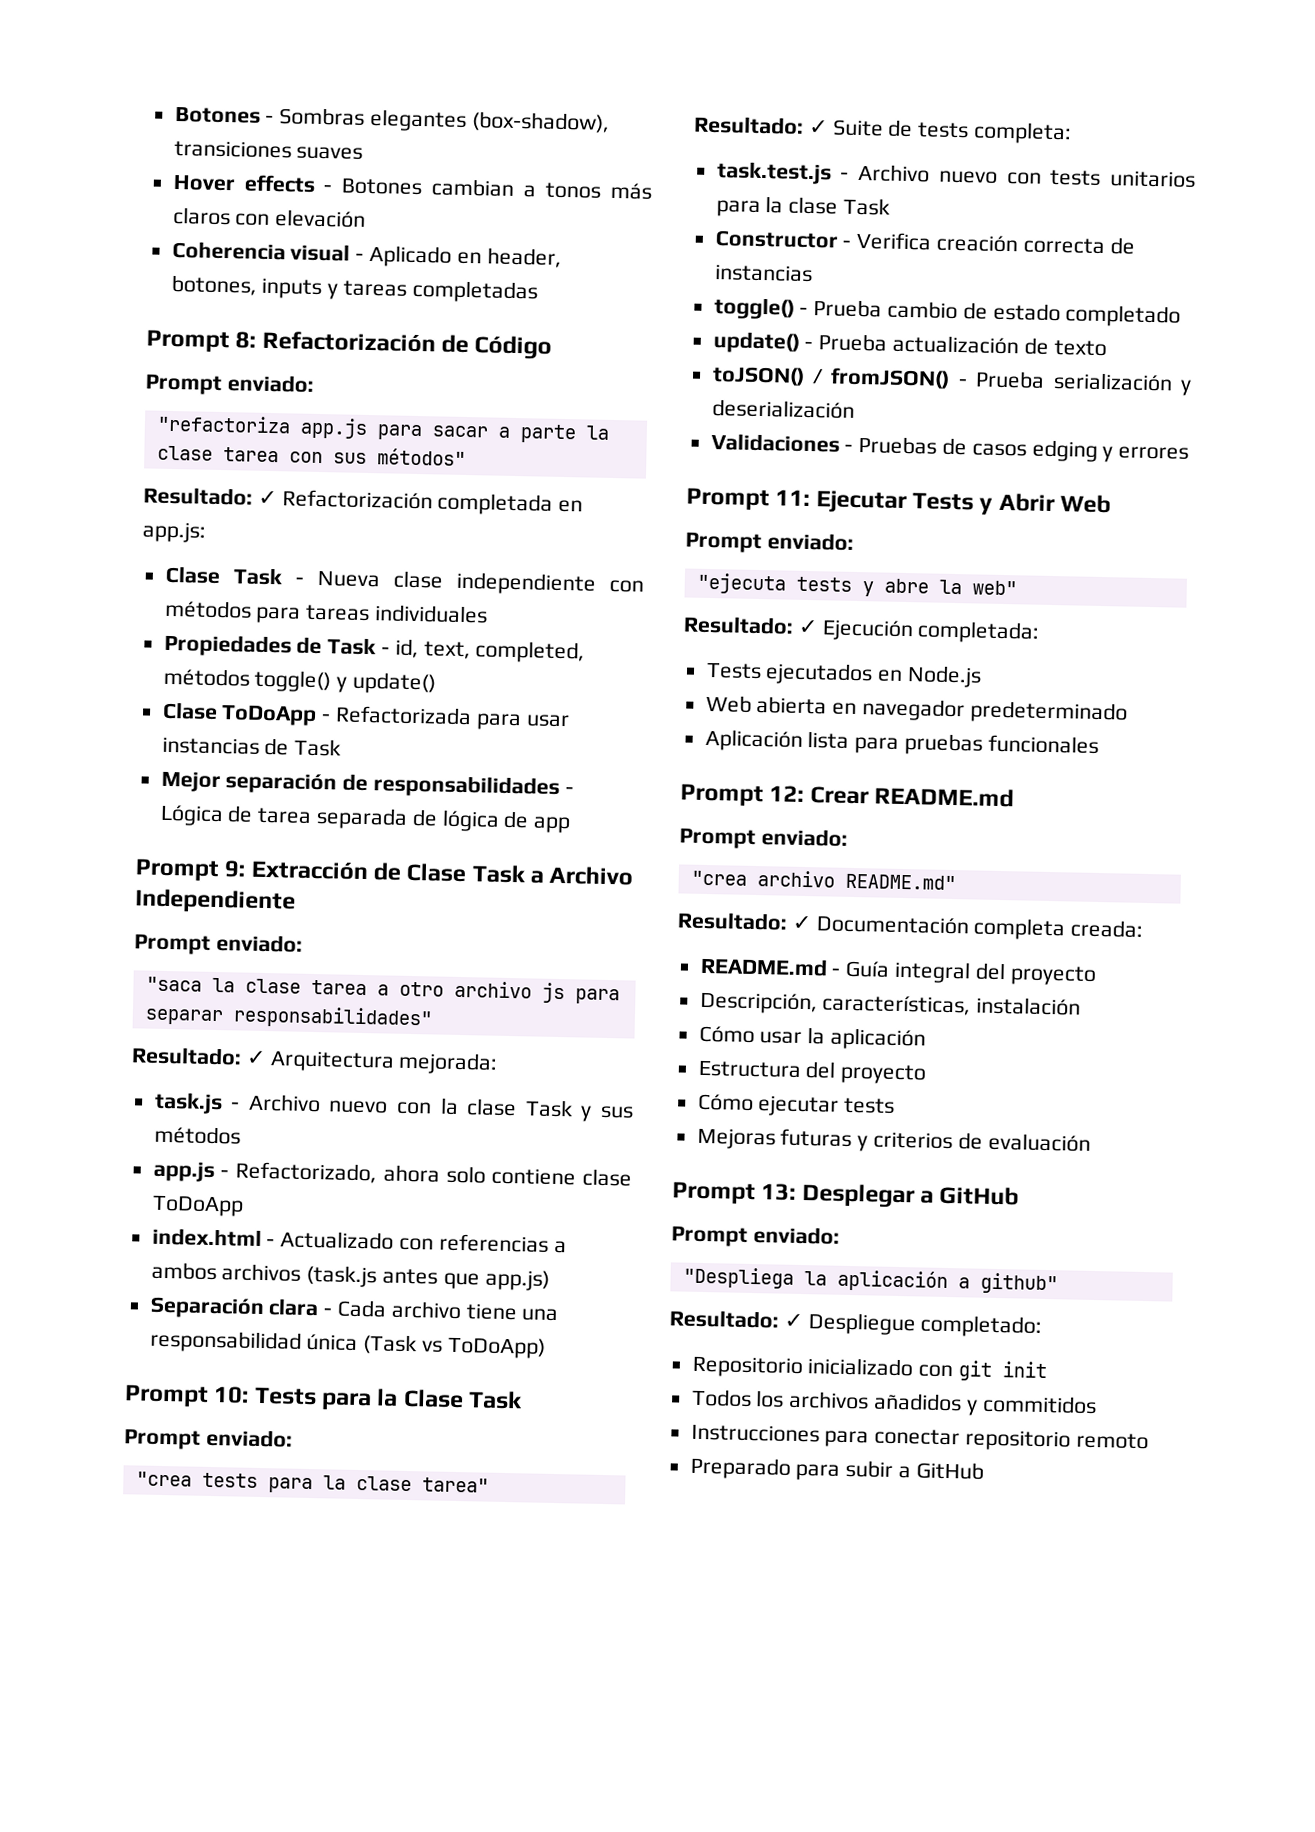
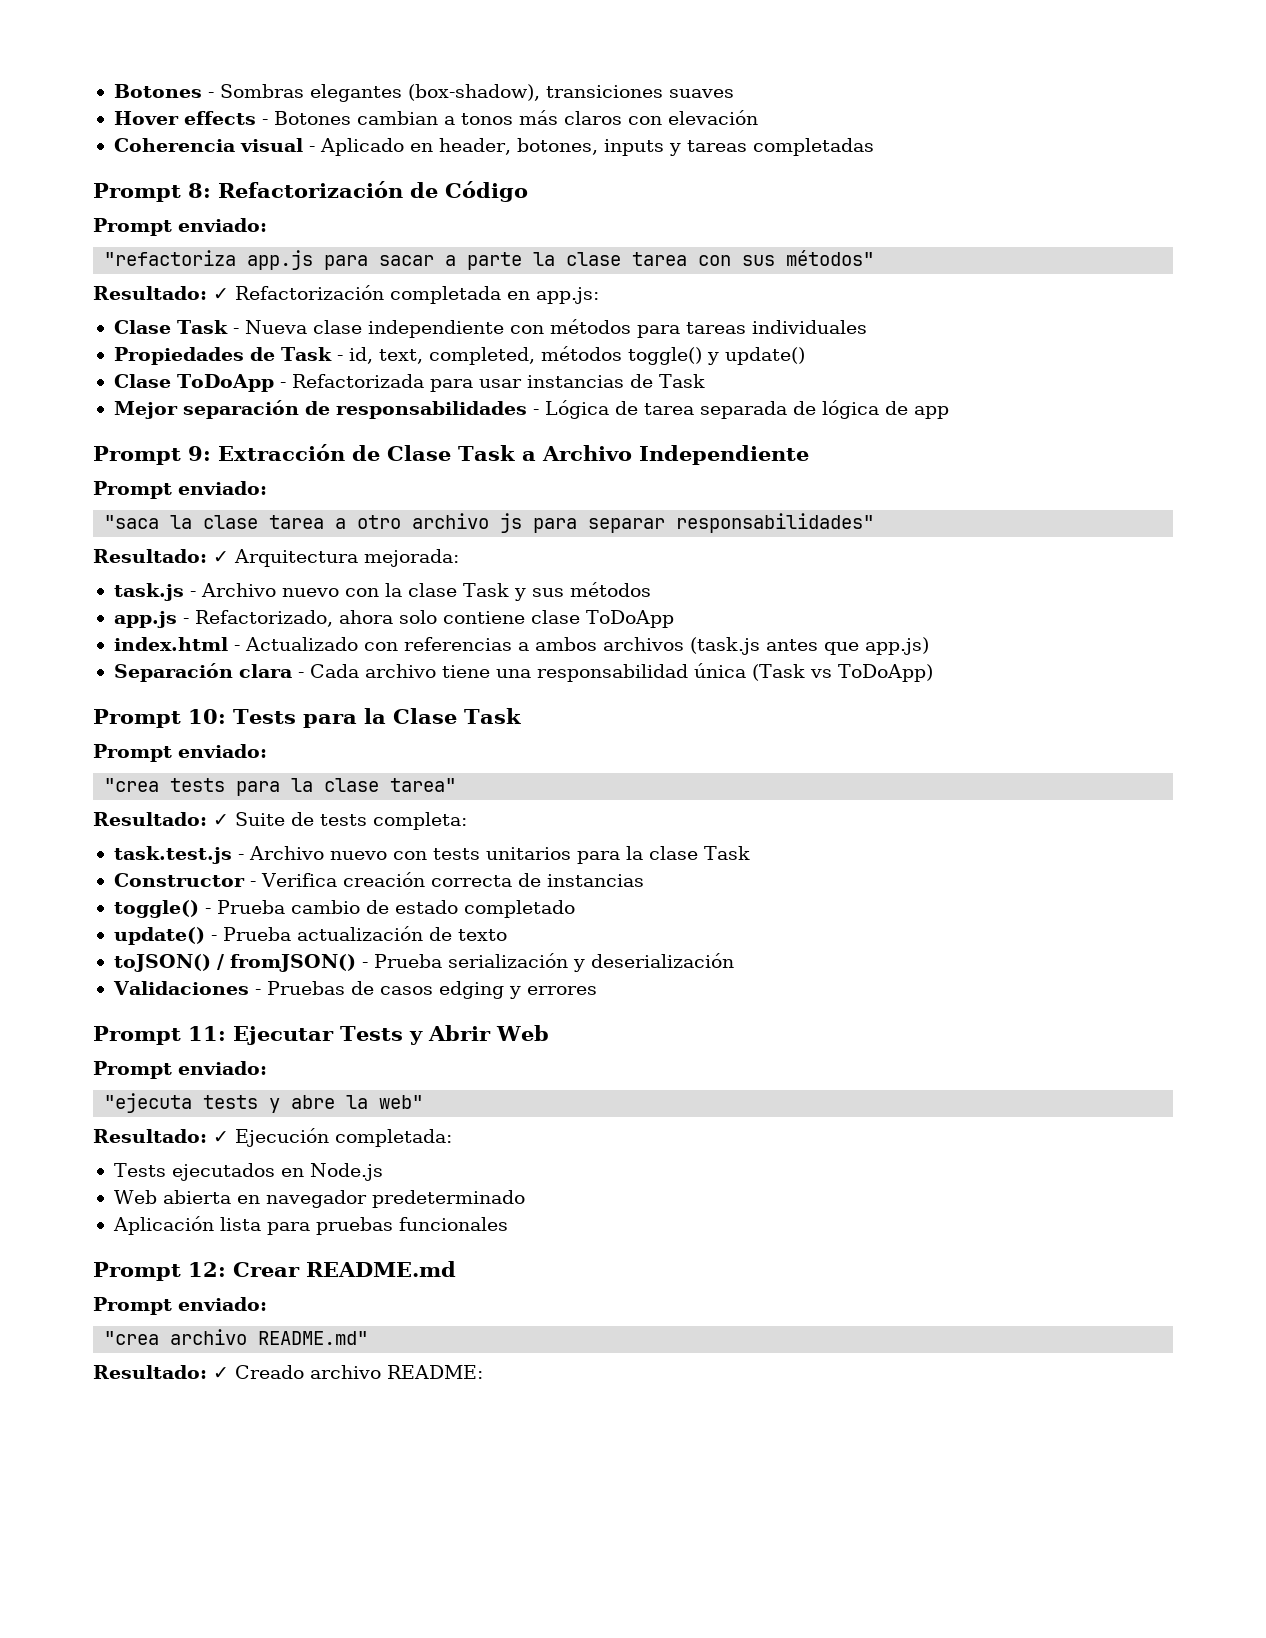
[815,915,1145,941] [699,956,1097,986] [699,991,1082,1016] [698,1025,927,1051] [697,1060,928,1085] [697,1093,896,1117] [696,1127,1091,1152] [672,1181,1020,1209] [671,1226,840,1247] [682,1266,1058,1295] [669,1309,1043,1338] [691,1355,1048,1381] [691,1388,1097,1416] [690,1423,1149,1452] [689,1456,984,1481] Documentación completa creada: // README.md - Guía integral del proyecto // Descripción, características, instalación // Cómo usar la aplicación // Estructura del proyecto // Cómo ejecutar tests // Mejoras futuras y criterios de evaluación // Prompt 13: Desplegar a GitHub // Prompt enviado: // "Despliega la aplicación a github" // Resultado: ✓ Despliegue completado: // Repositorio inicializado con git init // Todos los archivos añadidos y commitidos // Instrucciones para conectar repositorio remoto // Preparado para subir a GitHub -> [235,1365,483,1379] Creado archivo README:

